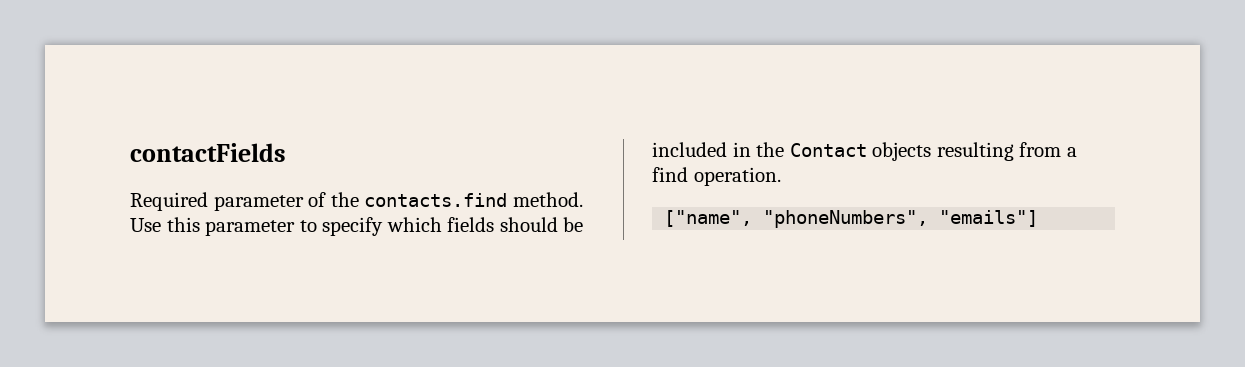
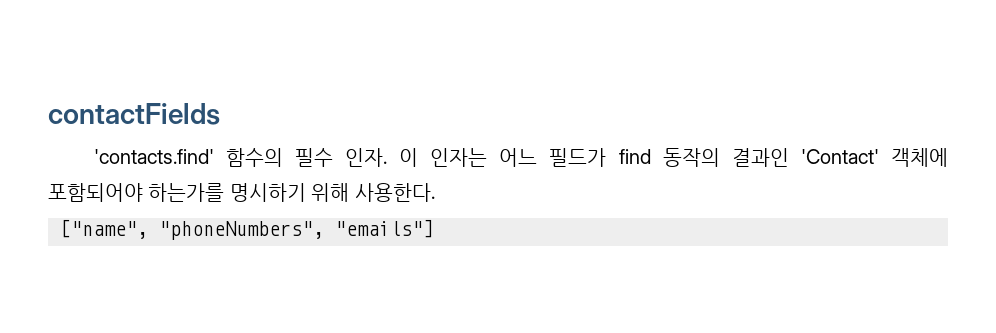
[130,192,583,211] [130,217,584,236] [652,142,1077,161] [652,167,781,186] Required parameter of the contacts.find method. Use this parameter to specify which fields should be included in the Contact objects resulting from a find operation. -> [93,148,948,167] [48,183,435,202] 'contacts.find' 함수의 필수 인자. 이 인자는 어느 필드가 find 동작의 결과인 'Contact' 객체에 포함되어야 하는가를 명시하기 위해 사용한다.

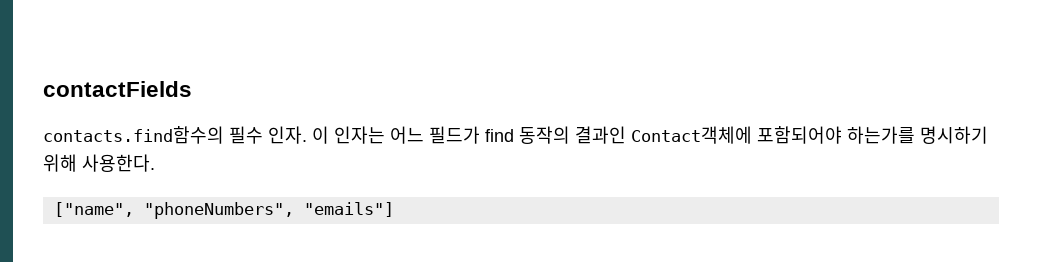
[93,148,283,167] 'contacts.find' 함수의 -> [43,126,224,144] contacts.find함수의
[800,148,948,167] 'Contact' 객체에 -> [631,126,752,144] Contact객체에

